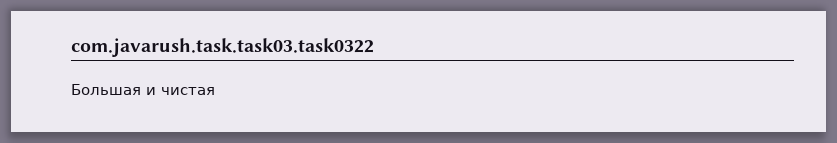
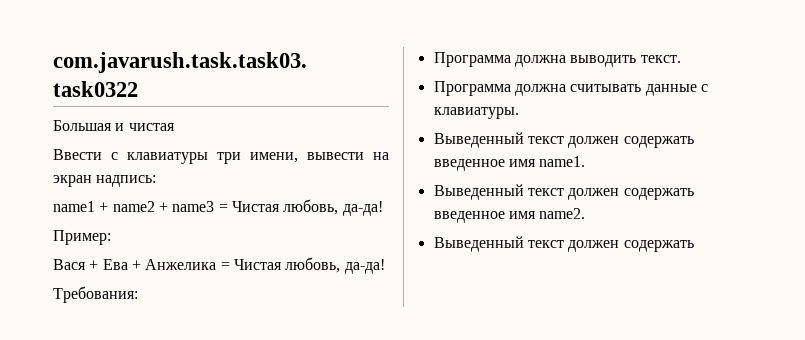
(215, 91) none -> [53,149,389,164] [53,175,157,187] [53,199,383,216] [53,230,111,245] [53,257,385,274] [53,286,138,303] [433,52,681,67] [433,81,708,96] [433,107,519,119] [433,132,694,148] [433,156,586,171] [433,184,694,200] [433,208,586,223] [433,236,694,252] // Ввести с клавиатуры три имени, вывести на экран надпись: // name1 + name2 + name3 = Чистая любовь, да-да! // Пример: // Вася + Ева + Анжелика = Чистая любовь, да-да! // Требования: // Программа должна выводить текст. // Программа должна считывать данные с клавиатуры. // Выведенный текст должен содержать введенное имя name1. // Выведенный текст должен содержать введенное имя name2. // Выведенный текст должен содержать

